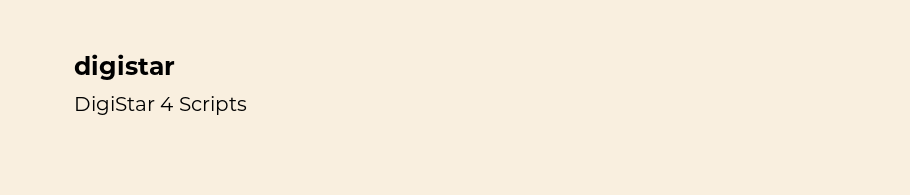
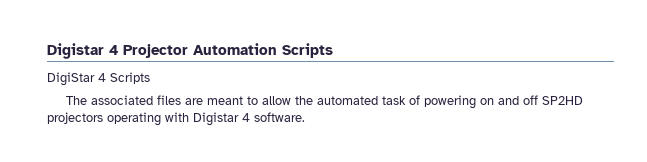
[74,54,175,80] [74,96,247,115] digistar // DigiStar 4 Scripts -> [47,43,333,59] [47,72,150,86] [65,95,583,109] [47,112,305,126] Digistar 4 Projector Automation Scripts // DigiStar 4 Scripts // The associated files are meant to allow the automated task of powering on and off SP2HD projectors operating with Digistar 4 software.

